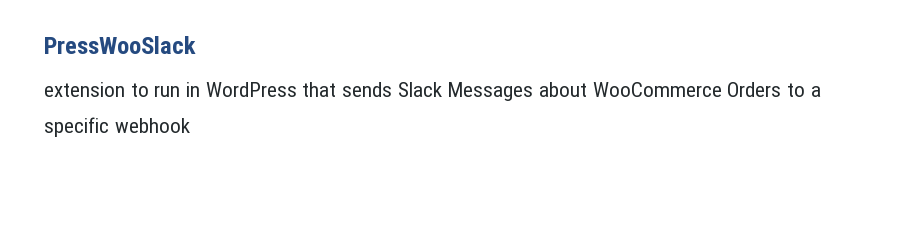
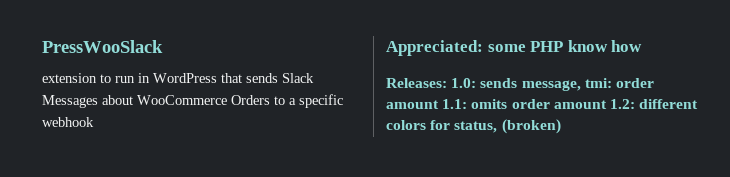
(190, 125) none -> [386,40,643,56] [386,78,654,91] [386,99,699,109] [386,119,561,134] // Appreciated: some PHP know how // Releases: 1.0: sends message, tmi: order amount 1.1: omits order amount 1.2: different colors for status, (broken)

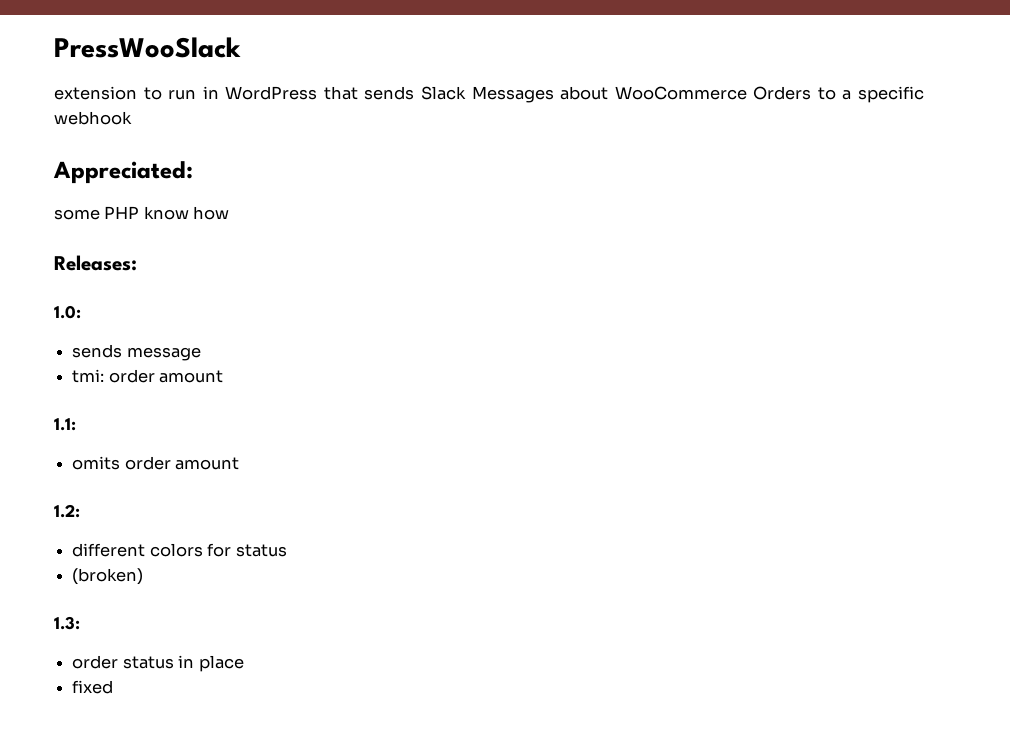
(483, 48) none -> (193, 172) //
(447, 83) none -> (137, 263) //
[480,78,581,91] sends message, -> [72,344,201,361] // sends message //
(439, 104) none -> (224, 376) //
(468, 104) none -> (76, 424) //
(607, 104) none -> (240, 463) //
(635, 104) none -> (80, 511) //
[454,121,498,133] status, -> [235,544,287,557] status //
(561, 126) none -> [54,616,80,630] [72,655,244,672] [72,680,114,694] // 1.3: // order status in place // fixed

